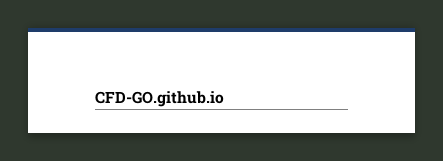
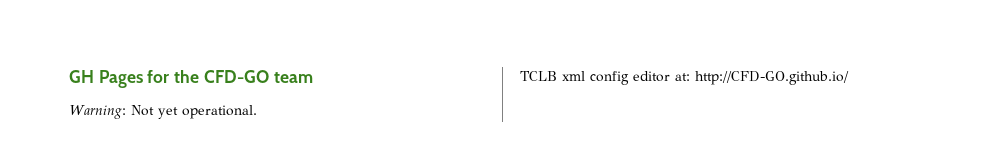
[95,91,224,107] CFD-GO.github.io -> [69,70,313,88] [69,105,257,119] [520,71,849,85] GH Pages for the CFD-GO team // Warning: Not yet operational. // TCLB xml config editor at: http://CFD-GO.github.io/

